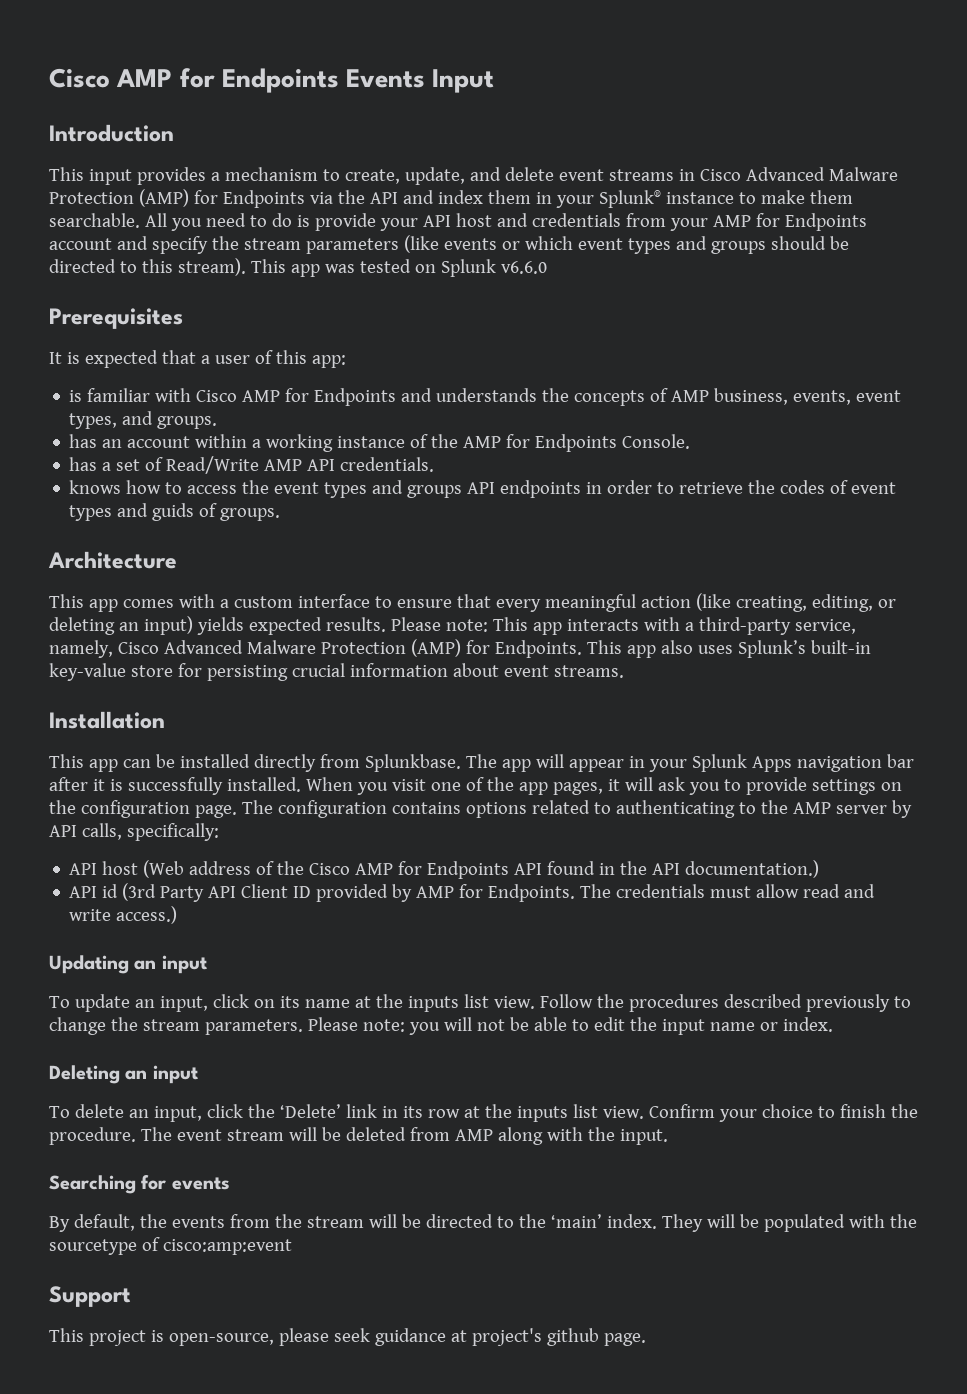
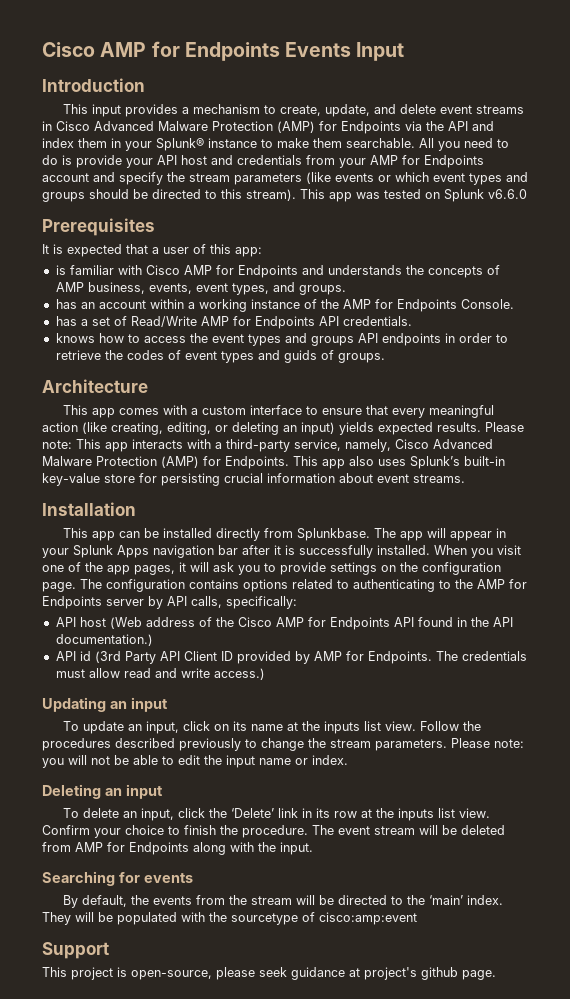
(303, 465) none -> [232,316,315,329] for Endpoints
(831, 808) none -> [509,579,527,589] [42,596,102,609] for Endpoints
(493, 1135) none -> [107,842,189,855] for Endpoints

